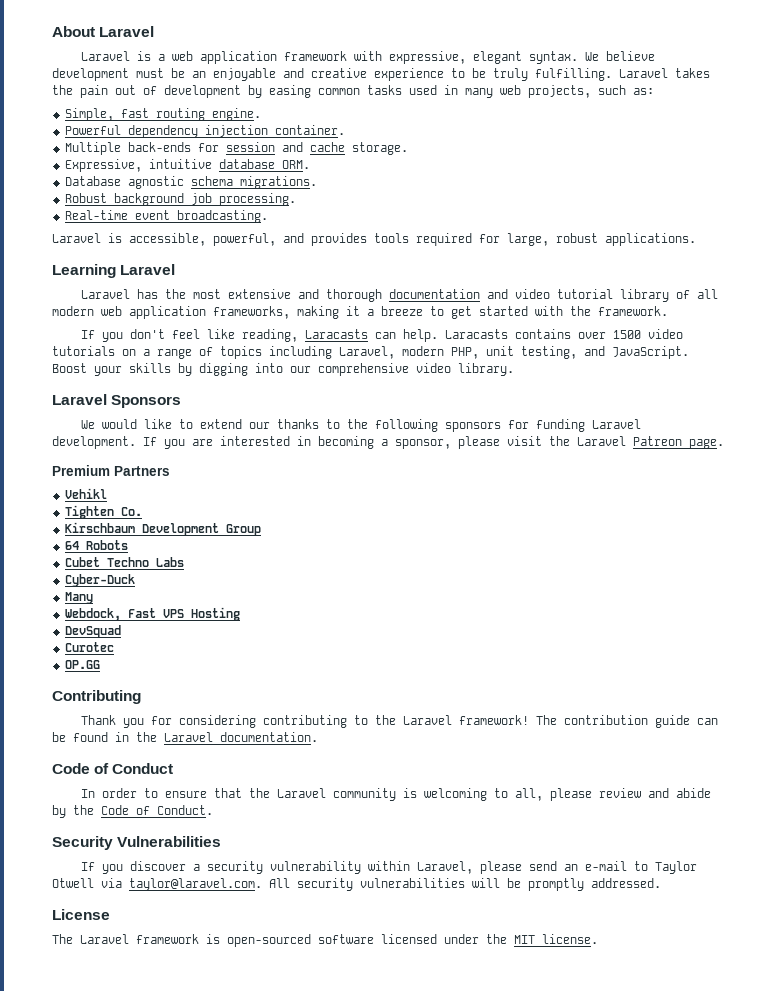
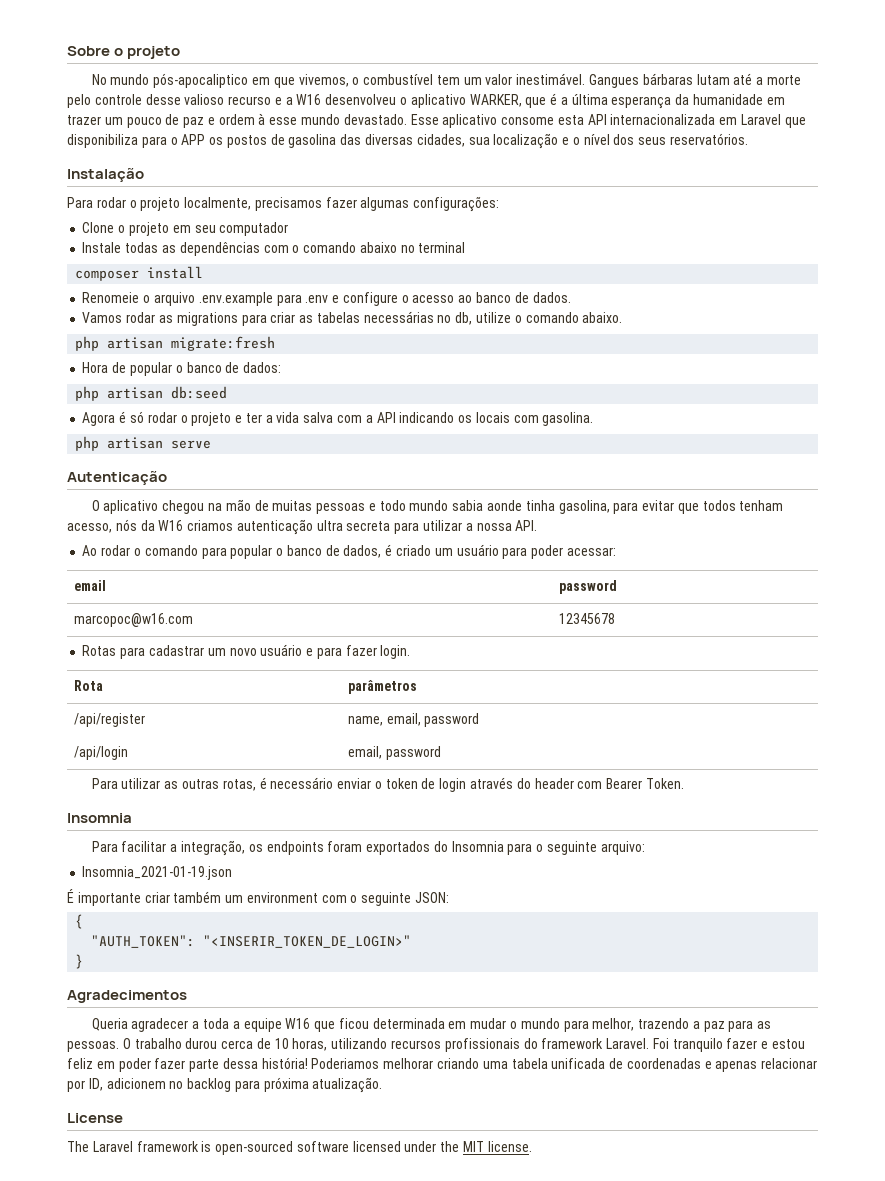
[52,26,155,37] [80,51,655,64] [52,68,710,81] [52,85,654,98] [64,108,261,121] [64,125,345,138] [64,142,408,155] [64,159,310,172] [64,176,317,189] [64,193,296,206] [64,210,268,223] [52,233,696,246] [52,264,176,278] [80,289,718,302] [52,306,668,319] [80,329,683,342] [52,346,689,359] [52,363,514,376] [52,394,182,408] [80,419,641,432] [52,436,724,449] [52,465,170,476] [64,488,107,499] [64,505,142,519] [64,522,261,536] [64,540,128,550] [64,557,184,567] [64,574,135,587] [64,592,93,604] [64,607,240,621] [64,625,121,638] [64,642,114,652] [64,660,100,669] [52,690,141,704] [80,715,718,728] [52,732,318,742] [52,763,174,774] [80,788,711,801] [52,805,213,818] [52,836,222,850] [80,861,697,874] [52,878,661,891] About Laravel // Laravel is a web application framework with expressive, elegant syntax. We believe development must be an enjoyable and creative experience to be truly fulfilling. Laravel takes the pain out of development by easing common tasks used in many web projects, such as: // Simple, fast routing engine. // Powerful dependency injection container. // Multiple back-ends for session and cache storage. // Expressive, intuitive database ORM. // Database agnostic schema migrations. // Robust background job processing. // Real-time event broadcasting. // Laravel is accessible, powerful, and provides tools required for large, robust applications. // Learning Laravel // Laravel has the most extensive and thorough documentation and video tutorial library of all modern web application frameworks, making it a breeze to get started with the framework. // If you don't feel like reading, Laracasts can help. Laracasts contains over 1500 video tutorials on a range of topics including Laravel, modern PHP, unit testing, and JavaScript. Boost your skills by digging into our comprehensive video library. // Laravel Sponsors // We would like to extend our thanks to the following sponsors for funding Laravel development. If you are interested in becoming a sponsor, please visit the Laravel Patreon page. // Premium Partners // Vehikl // Tighten Co. // Kirschbaum Development Group // 64 Robots // Cubet Techno Labs // Cyber-Duck // Many // Webdock, Fast VPS Hosting // DevSquad // Curotec // OP.GG // Contributing // Thank you for considering contributing to the Laravel framework! The contribution guide can be found in the Laravel documentation. // Code of Conduct // In order to ensure that the Laravel community is welcoming to all, please review and abide by the Code of Conduct. // Security Vulnerabilities // If you discover a security vulnerability within Laravel, please send an e-mail to Taylor Otwell via taylor@laravel.com. All security vulnerabilities will be promptly addressed. -> [67,46,181,59] [91,73,801,88] [67,93,785,109] [67,113,806,128] [67,133,749,149] [67,168,144,182] [67,196,500,212] [82,222,289,236] [82,242,466,256] [75,266,204,281] [82,292,571,306] [82,311,623,326] [75,336,276,351] [82,362,282,376] [75,386,228,401] [82,411,594,426] [75,436,212,451] [67,471,167,485] [91,499,784,514] [67,519,538,535] [82,544,616,559] [73,580,106,591] [558,580,617,594] [73,613,193,627] [558,613,615,624] [82,644,411,659] [73,680,103,691] [347,680,417,694] [73,713,145,727] [347,713,480,727] [73,746,128,760] [347,746,441,760] [91,777,684,792] [67,813,132,823] [91,840,645,856] [82,866,233,880] [67,889,450,906] [75,914,84,929] [91,935,412,948] [75,954,84,969] [67,990,187,1003] [91,1018,772,1032] [67,1038,806,1052] [67,1057,818,1072] [67,1077,383,1093] Sobre o projeto // No mundo pós-apocaliptico em que vivemos, o combustível tem um valor inestimável. Gangues bárbaras lutam até a morte pelo controle desse valioso recurso e a W16 desenvolveu o aplicativo WARKER, que é a última esperança da humanidade em trazer um pouco de paz e ordem à esse mundo devastado. Esse aplicativo consome esta API internacionalizada em Laravel que disponibiliza para o APP os postos de gasolina das diversas cidades, sua localização e o nível dos seus reservatórios. // Instalação // Para rodar o projeto localmente, precisamos fazer algumas configurações: // Clone o projeto em seu computador // Instale todas as dependências com o comando abaixo no terminal // composer install // Renomeie o arquivo .env.example para .env e configure o acesso ao banco de dados. // Vamos rodar as migrations para criar as tabelas necessárias no db, utilize o comando abaixo. // php artisan migrate:fresh // Hora de popular o banco de dados: // php artisan db:seed // Agora é só rodar o projeto e ter a vida salva com a API indicando os locais com gasolina. // php artisan serve // Autenticação // O aplicativo chegou na mão de muitas pessoas e todo mundo sabia aonde tinha gasolina, para evitar que todos tenham acesso, nós da W16 criamos autenticação ultra secreta para utilizar a nossa API. // Ao rodar o comando para popular o banco de dados, é criado um usuário para poder acessar: // email | password // marcopoc@w16.com | 12345678 // Rotas para cadastrar um novo usuário e para fazer login. // Rota | parâmetros // /api/register | name, email, password // /api/login | email, password // Para utilizar as outras rotas, é necessário enviar o token de login através do header com Bearer Token. // Insomnia // Para facilitar a integração, os endpoints foram exportados do Insomnia para o seguinte arquivo: // Insomnia_2021-01-19.json // É importante criar também um environment com o seguinte JSON: // { // "AUTH_TOKEN": "<INSERIR_TOKEN_DE_LOGIN>" // } // Agradecimentos // Queria agradecer a toda a equipe W16 que ficou determinada em mudar o mundo para melhor, trazendo a paz para as pessoas. O trabalho durou cerca de 10 horas, utilizando recursos profissionais do framework Laravel. Foi tranquilo fazer e estou feliz em poder fazer parte dessa história! Poderiamos melhorar criando uma tabela unificada de coordenadas e apenas relacionar por ID, adicionem no backlog para próxima atualização.

